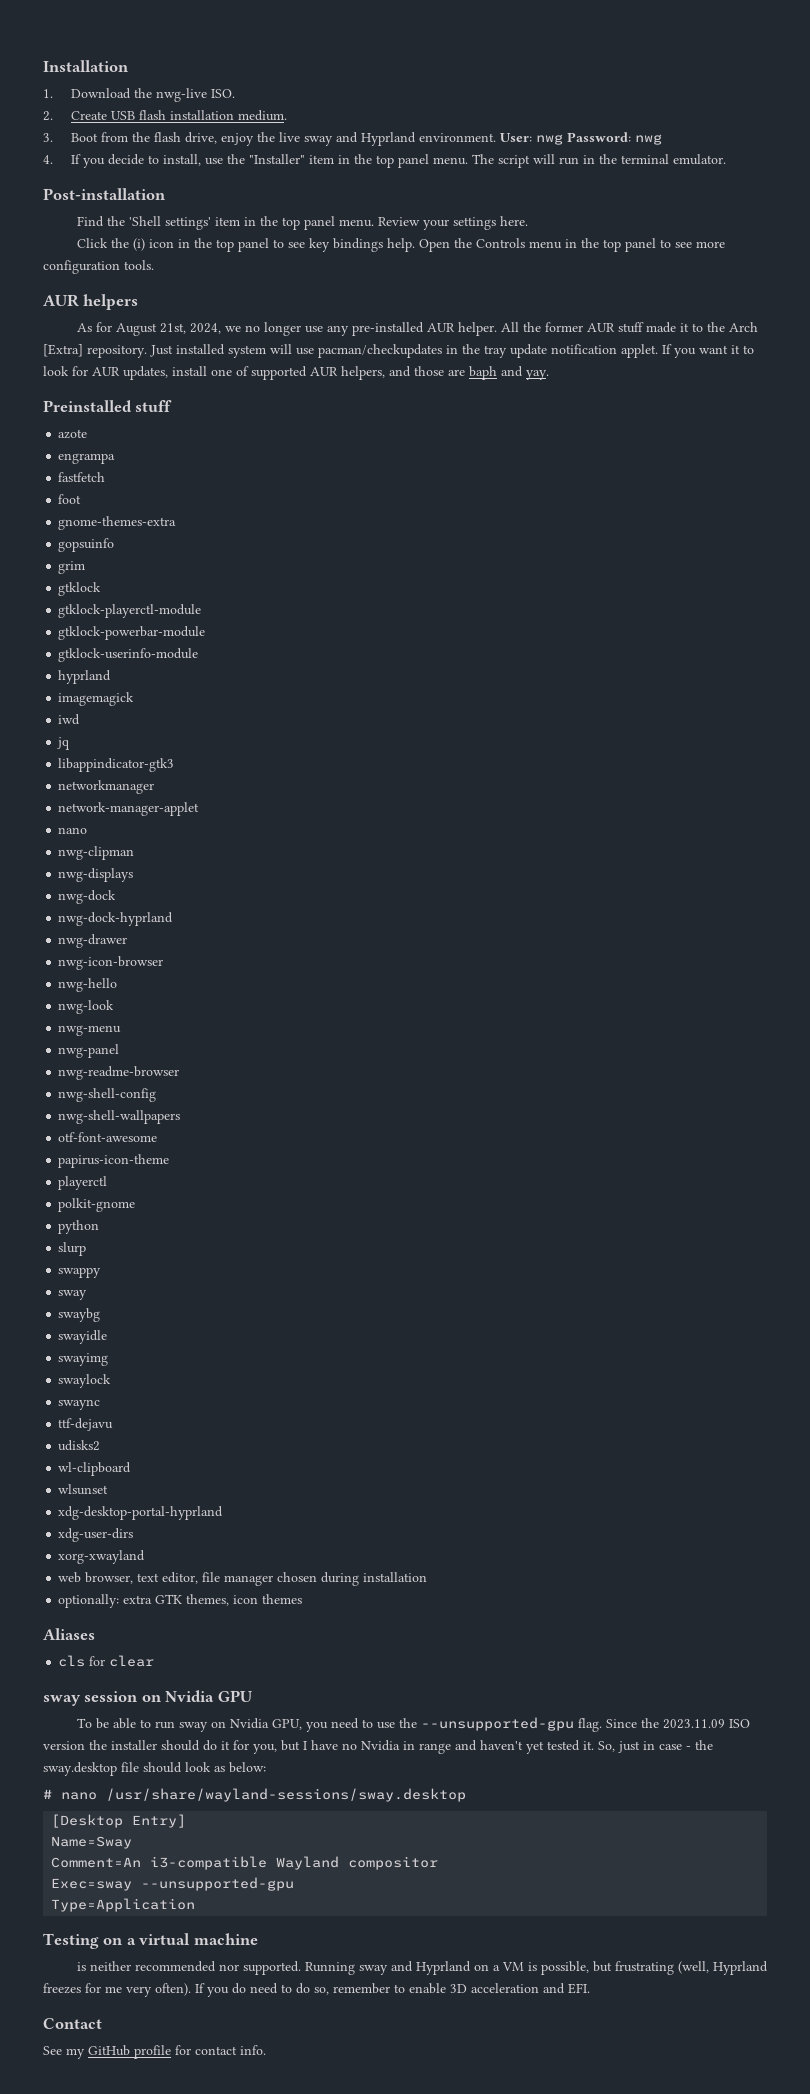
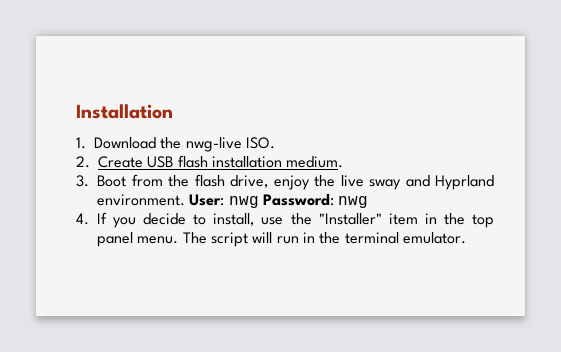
[43,188,166,200] [76,216,528,230] [76,238,725,252] [43,260,154,274] [43,294,139,310] [76,322,758,336] [43,344,754,358] [43,366,549,380] [43,400,173,412] [58,429,88,439] [58,453,116,464] [58,472,106,482] [58,494,82,504] [58,516,177,530] [58,538,115,552] [58,561,86,574] [58,582,102,596] [58,604,202,618] [58,626,206,640] [58,648,199,662] [58,670,112,684] [58,692,135,706] [58,714,81,725] [57,737,71,750] [58,758,175,772] [58,780,155,794] [58,802,200,816] [58,827,88,834] [58,846,135,860] [58,868,134,882] [58,890,117,904] [58,912,174,926] [58,934,128,948] [58,956,164,970] [58,978,118,992] [58,1000,115,1014] [58,1025,122,1036] [58,1044,120,1058] [58,1066,180,1080] [58,1088,157,1102] [58,1110,181,1124] [58,1132,158,1142] [58,1154,170,1168] [58,1176,108,1190] [58,1198,136,1212] [58,1220,100,1234] [58,1242,87,1256] [58,1267,102,1278] [58,1290,88,1300] [58,1308,101,1322] [58,1330,108,1344] [58,1353,109,1366] [58,1374,112,1388] [58,1399,101,1410] [58,1418,114,1431] [58,1440,101,1451] [58,1462,132,1476] [58,1484,109,1495] [58,1506,224,1520] [58,1528,134,1542] [58,1550,146,1564] [58,1572,428,1586] [58,1594,303,1608] [43,1628,95,1640] [58,1655,155,1667] [43,1690,253,1706] [76,1717,750,1732] [43,1740,713,1754] [43,1762,266,1776] [43,1788,466,1802] [51,1814,187,1828] [51,1836,133,1849] [51,1856,439,1870] [51,1877,295,1891] [51,1898,196,1912] [43,1933,258,1949] [76,1961,768,1975] [43,1983,590,1997] [43,2018,102,2029] [43,2045,266,2059] // Post-installation // Find the 'Shell settings' item in the top panel menu. Review your settings here. // Click the (i) icon in the top panel to see key bindings help. Open the Controls menu in the top panel to see more configuration tools. // AUR helpers // As for August 21st, 2024, we no longer use any pre-installed AUR helper. All the former AUR stuff made it to the Arch [Extra] repository. Just installed system will use pacman/checkupdates in the tray update notification applet. If you want it to look for AUR updates, install one of supported AUR helpers, and those are baph and yay. // Preinstalled stuff // azote // engrampa // fastfetch // foot // gnome-themes-extra // gopsuinfo // grim // gtklock // gtklock-playerctl-module // gtklock-powerbar-module // gtklock-userinfo-module // hyprland // imagemagick // iwd // jq // libappindicator-gtk3 // networkmanager // network-manager-applet // nano // nwg-clipman // nwg-displays // nwg-dock // nwg-dock-hyprland // nwg-drawer // nwg-icon-browser // nwg-hello // nwg-look // nwg-menu // nwg-panel // nwg-readme-browser // nwg-shell-config // nwg-shell-wallpapers // otf-font-awesome // papirus-icon-theme // playerctl // polkit-gnome // python // slurp // swappy // sway // swaybg // swayidle // swayimg // swaylock // swaync // ttf-dejavu // udisks2 // wl-clipboard // wlsunset // xdg-desktop-portal-hyprland // xdg-user-dirs // xorg-xwayland // web browser, text editor, file manager chosen during installation // optionally: extra GTK themes, icon themes // Aliases // cls for clear // sway session on Nvidia GPU // To be able to run sway on Nvidia GPU, you need to use the --unsupported-gpu flag. Since the 2023.11.09 ISO version the installer should do it for you, but I have no Nvidia in range and haven't yet tested it. So, just in case - the sway.desktop file should look as below: // # nano /usr/share/wayland-sessions/sway.desktop // [Desktop Entry] // Name=Sway // Comment=An i3-compatible Wayland compositor // Exec=sway --unsupported-gpu // Type=Application // Testing on a virtual machine // is neither recommended nor supported. Running sway and Hyprland on a VM is possible, but frustrating (well, Hyprland freezes for me very often). If you do need to do so, remember to enable 3D acceleration and EFI. // Contact // See my GitHub profile for contact info. -> (466, 238) none

